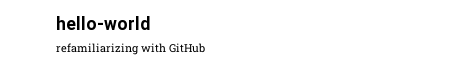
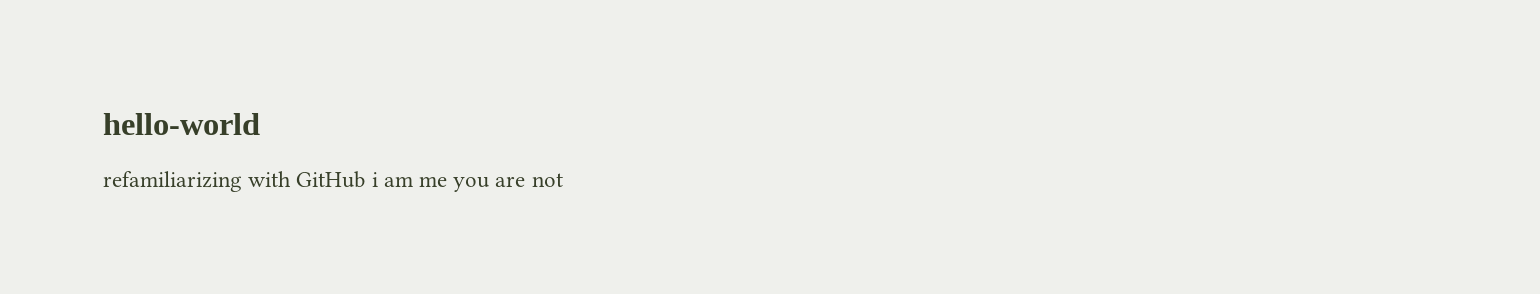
(205, 48) none -> [371,172,563,192] i am me you are not

